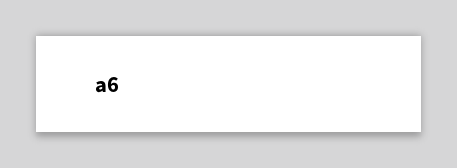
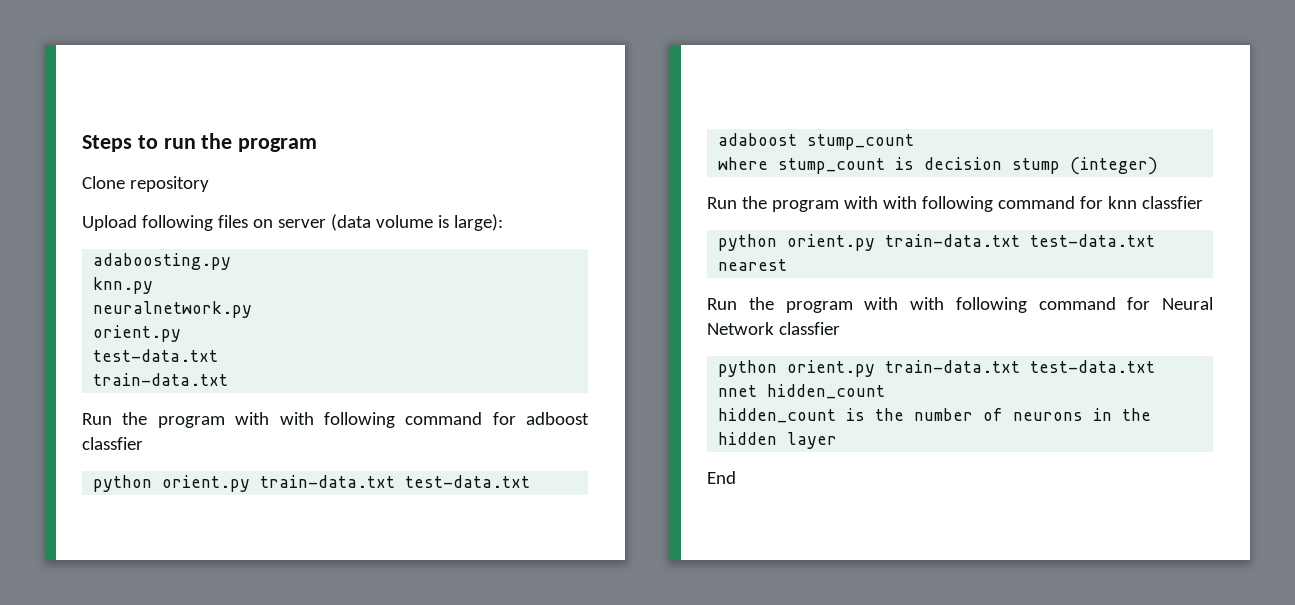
[95,77,119,93] a6 -> [82,133,318,152] [82,176,209,192] [82,214,503,231] [93,253,232,270] [93,277,154,294] [93,301,253,318] [93,325,182,342] [93,349,219,362] [93,373,229,386] [82,412,589,428] [82,437,143,450] [93,475,531,492] [718,133,915,150] [718,157,1159,175] [707,196,1203,212] [718,234,1156,251] [718,259,788,271] [707,297,1213,313] [707,322,840,335] [718,360,1156,377] [718,384,886,399] [718,408,1152,423] [718,432,838,449] [707,471,736,484] Steps to run the program // Clone repository // Upload following files on server (data volume is large): // adaboosting.py // knn.py // neuralnetwork.py // orient.py // test-data.txt // train-data.txt // Run the program with with following command for adboost classfier // python orient.py train-data.txt test-data.txt adaboost stump_count // where stump_count is decision stump (integer) // Run the program with with following command for knn classfier // python orient.py train-data.txt test-data.txt nearest // Run the program with with following command for Neural Network classfier // python orient.py train-data.txt test-data.txt nnet hidden_count // hidden_count is the number of neurons in the hidden layer // End

